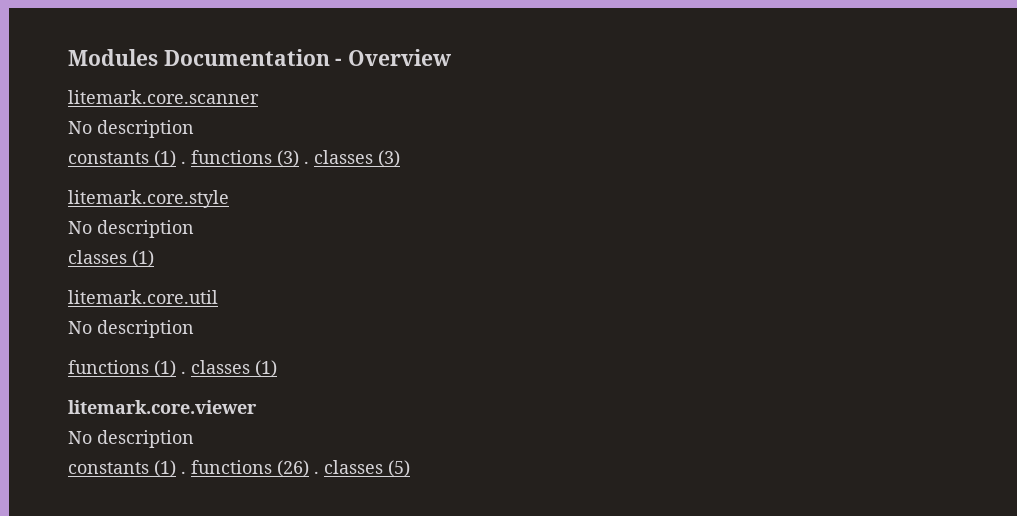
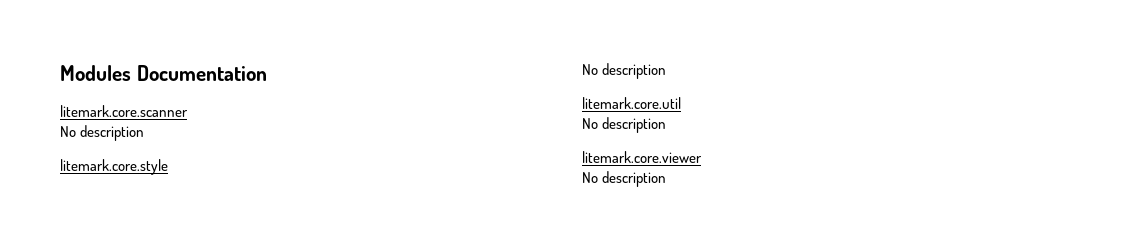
[335,49,452,66] - Overview -> (267, 73) none
[68,150,400,167] // constants (1) . functions (3) . classes (3) -> (145, 133) none
[68,250,154,267] // classes (1) -> (667, 71) none
[68,360,277,377] [68,400,257,414] [68,430,194,448] [68,460,410,477] functions (1) . classes (1) // litemark.core.viewer // No description // constants (1) . functions (26) . classes (5) -> [582,151,702,163] [582,171,667,187] litemark.core.viewer // No description

